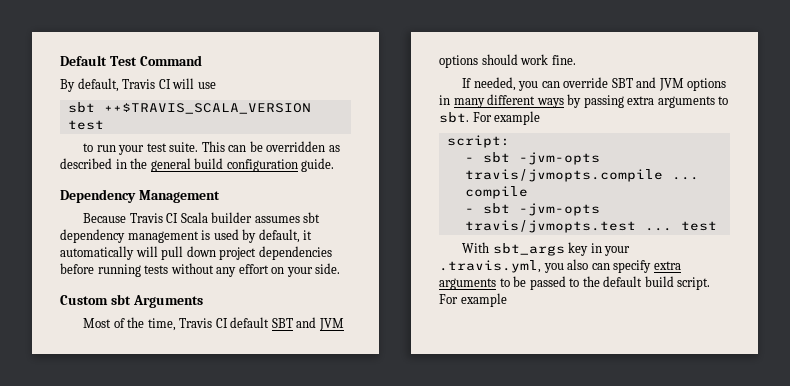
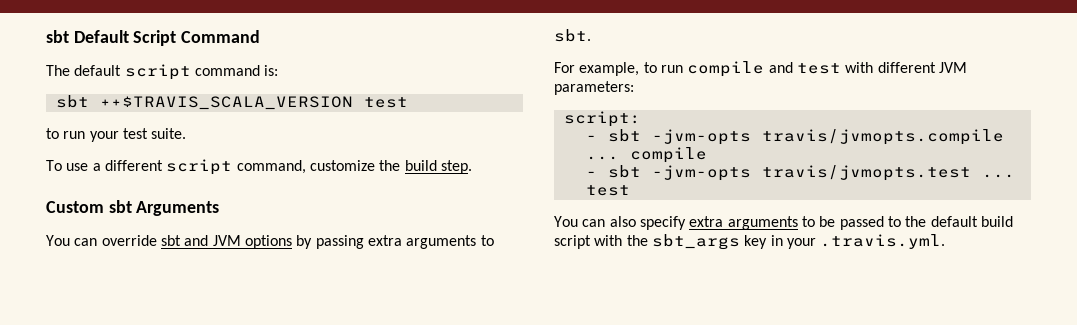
[60,55,202,66] [60,78,216,92] Default Test Command // By default, Travis CI will use -> [46,30,261,46] [46,64,279,80] sbt Default Script Command // The default script command is:
[201,141,340,152] [60,158,335,172] [60,189,220,203] [83,212,321,223] [60,229,313,243] [60,246,332,260] [60,263,341,277] [60,294,203,308] [83,317,344,331] [439,54,576,68] [462,77,727,91] [439,94,564,108] This can be overridden as described in the general build configuration guide. // Dependency Management // Because Travis CI Scala builder assumes sbt dependency management is used by default, it automatically will pull down project dependencies before running tests without any effort on your side. // Custom sbt Arguments // Most of the time, Travis CI default SBT and JVM options should work fine. // If needed, you can override SBT and JVM options in many different ways -> [46,159,472,175] [46,200,220,216] [46,235,292,249] // To use a different script command, customize the build step. // Custom sbt Arguments // You can override sbt and JVM options
[472,111,541,125] For example -> [554,61,967,77] [554,81,634,95] // For example, to run compile and test with different JVM parameters:
[462,242,631,256] [439,259,610,273] With sbt_args key in your .travis.yml, you also can -> [554,216,636,227] You can also
[677,277,711,290] [439,293,507,307] script. For example -> [554,234,946,250] script with the sbt_args key in your .travis.yml.

